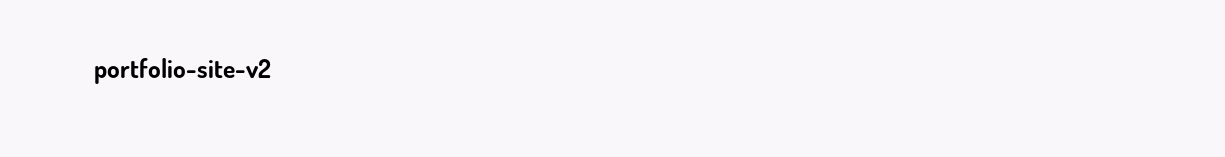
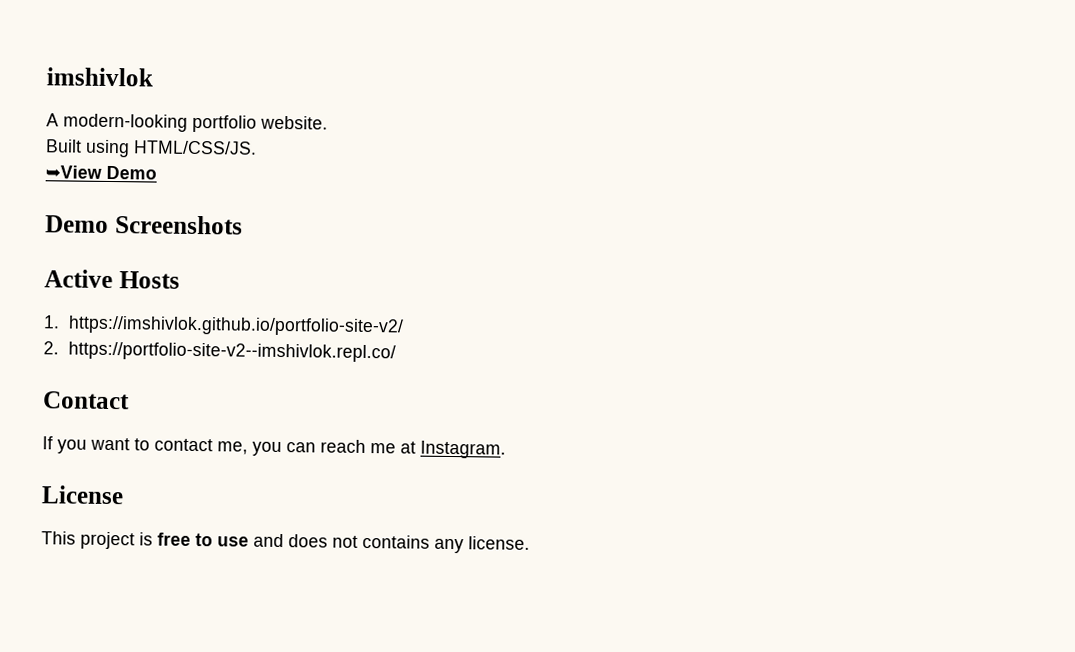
[94,58,271,84] portfolio-site-v2 -> [46,67,153,87] [46,113,328,133] [45,139,257,158] [45,165,157,180] [45,215,243,235] [44,269,180,289] [43,315,405,337] [43,341,397,363] [43,391,130,410] [42,436,506,459] [41,485,124,505] [41,531,530,554] imshivlok // A modern-looking portfolio website. // Built using HTML/CSS/JS. // ➥View Demo // Demo Screenshots // Active Hosts // 1. https://imshivlok.github.io/portfolio-site-v2/ // 2. https://portfolio-site-v2--imshivlok.repl.co/ // Contact // If you want to contact me, you can reach me at Instagram. // License // This project is free to use and does not contains any license.

